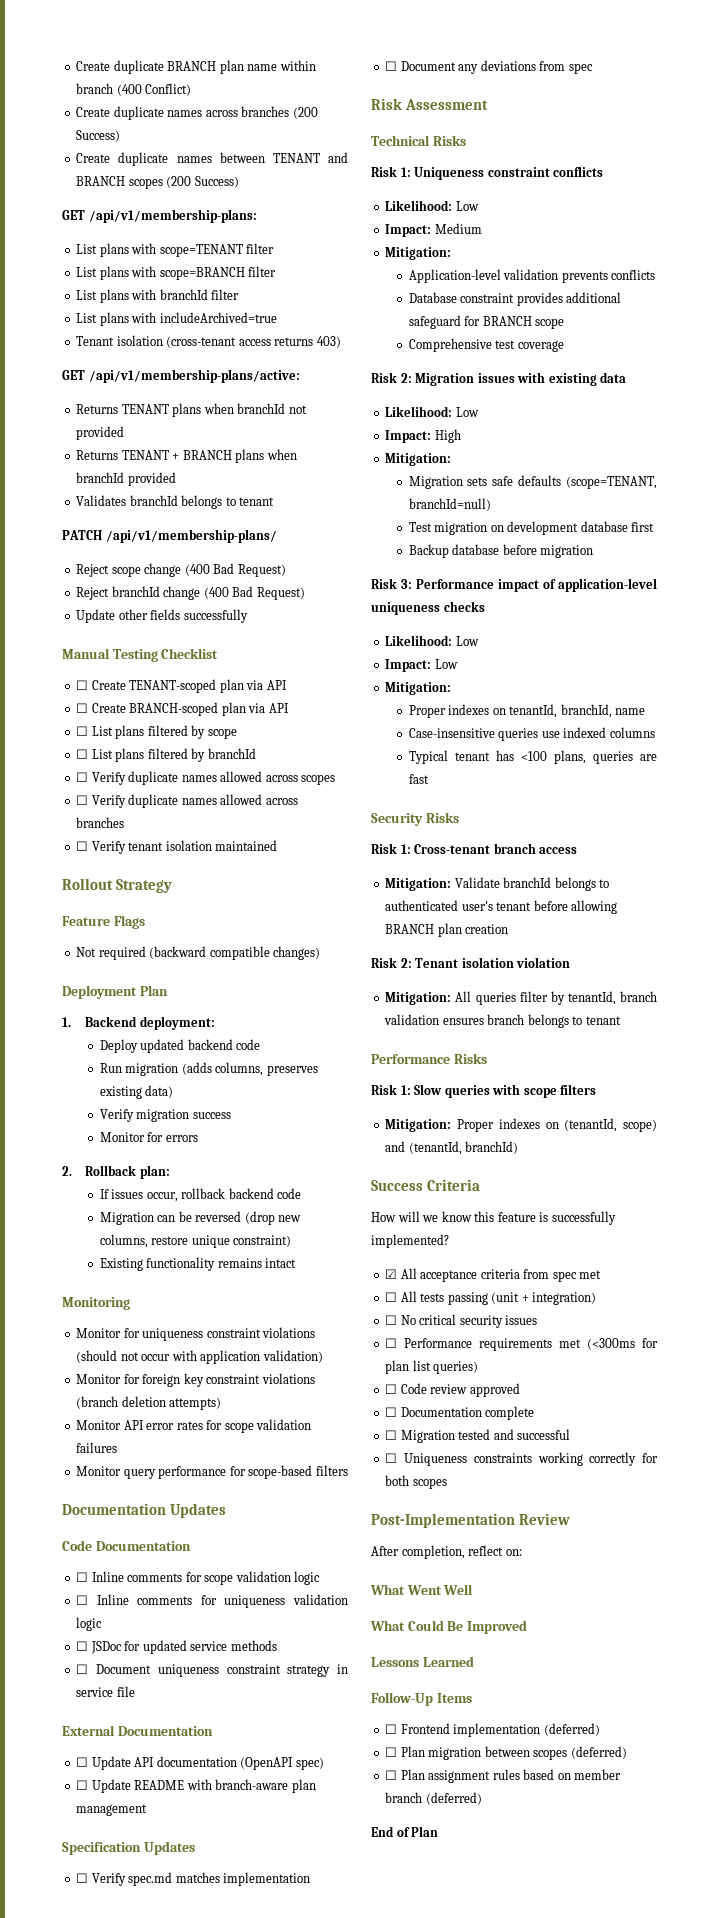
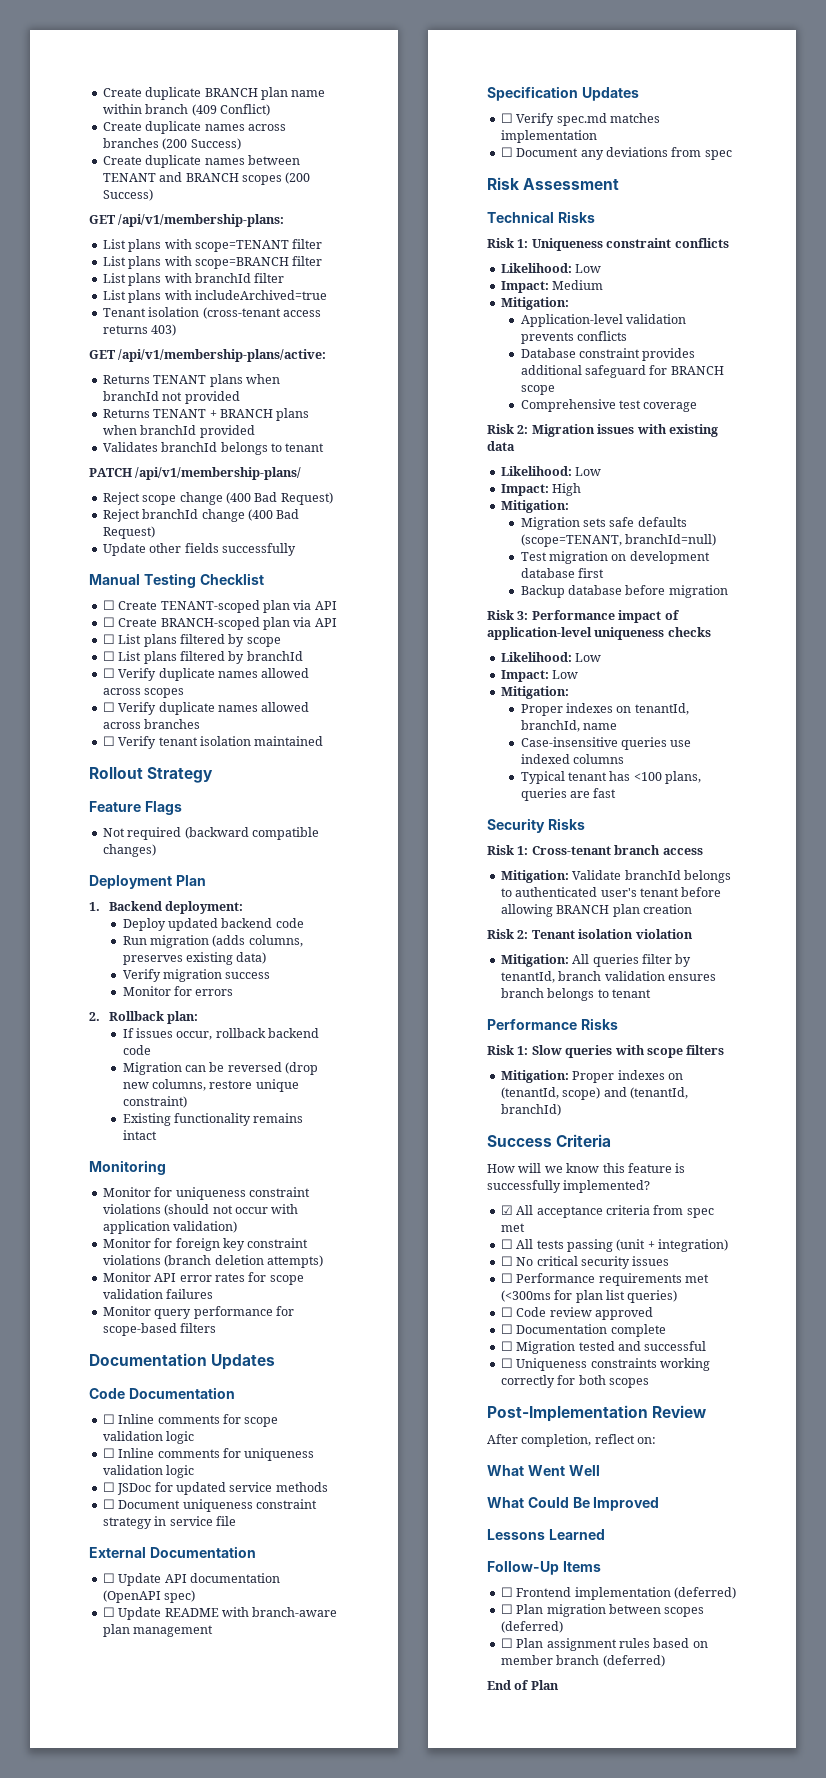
[116,84,142,96] (400 -> [191,104,217,116] (409

